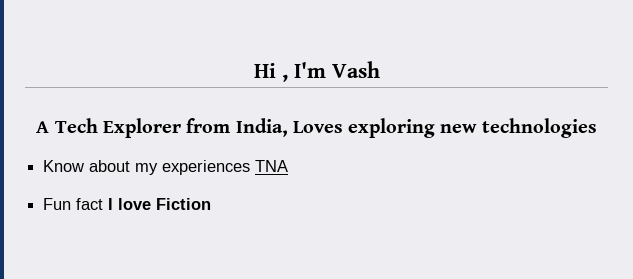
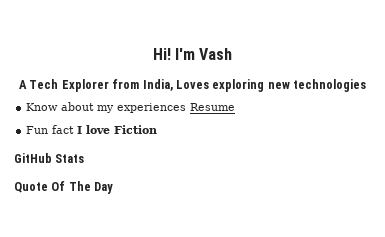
[253,63,288,82] Hi , -> [152,48,171,60] Hi!
[255,160,289,172] TNA -> [190,103,236,111] Resume
(212, 204) none -> [14,153,85,163] [14,181,114,194] // GitHub Stats // Quote Of The Day

